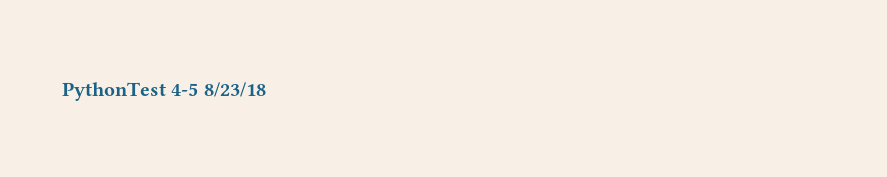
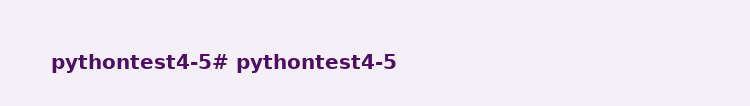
[62,82,266,101] PythonTest 4-5 8/23/18 -> [51,54,397,73] pythontest4-5# pythontest4-5

